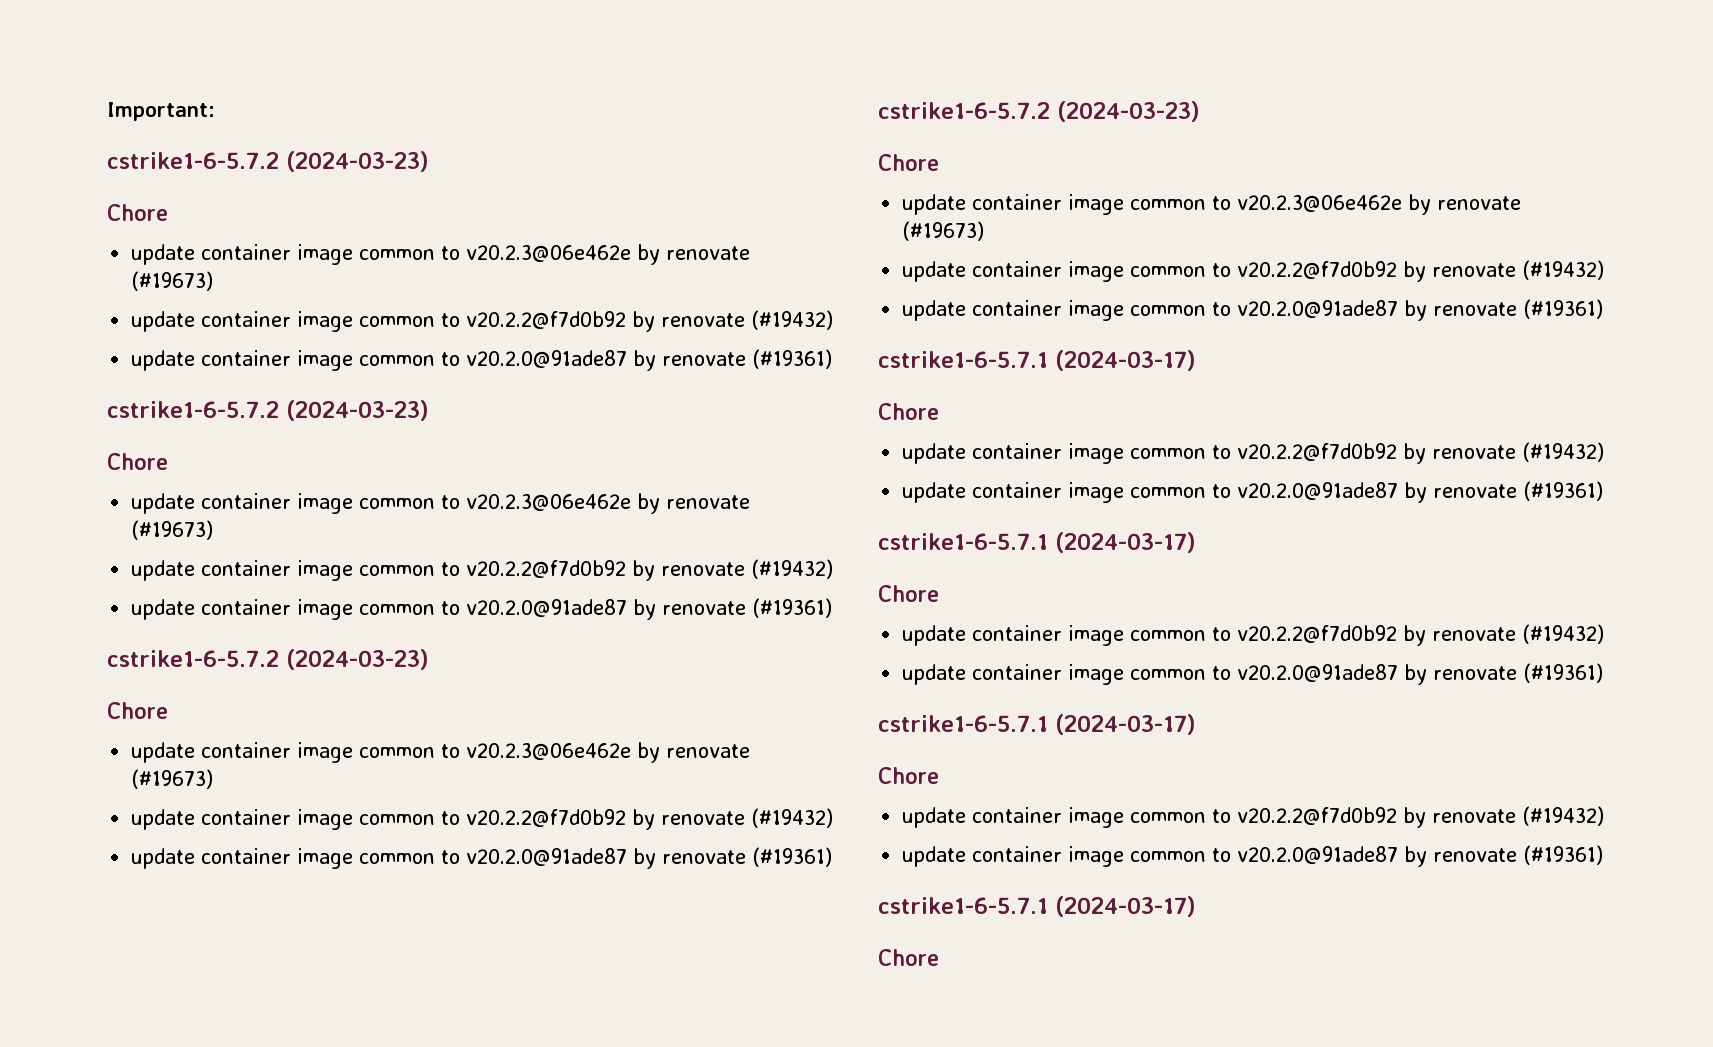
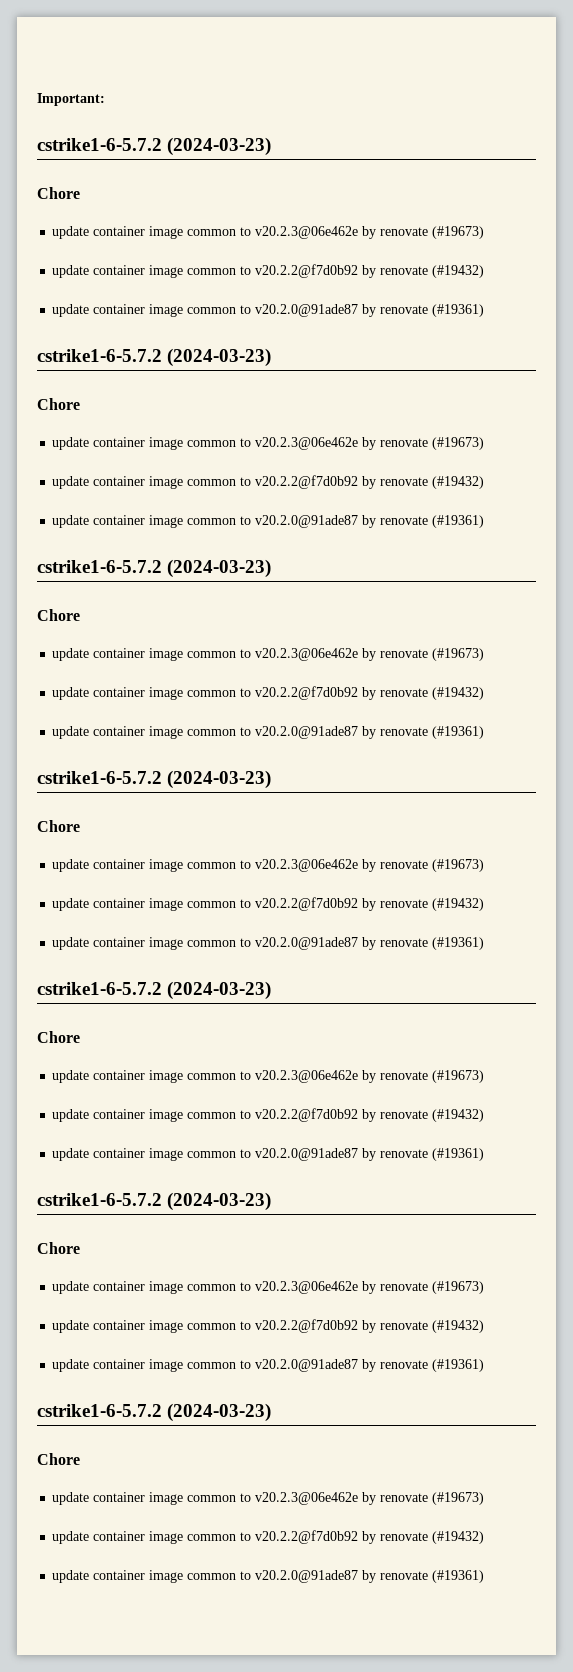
[878,350,1196,371] [878,403,939,420] cstrike1-6-5.7.1 (2024-03-17) // Chore -> [37,981,272,1000] [37,1031,80,1043] [52,1070,485,1083] cstrike1-6-5.7.2 (2024-03-23) // Chore // update container image common to v20.2.3@06e462e by renovate (#19673)
[878,532,1196,553] [878,585,939,602] cstrike1-6-5.7.1 (2024-03-17) // Chore -> [37,1192,272,1211] [37,1242,80,1254] [52,1281,485,1294] cstrike1-6-5.7.2 (2024-03-23) // Chore // update container image common to v20.2.3@06e462e by renovate (#19673)
[878,714,1196,735] [878,767,939,784] cstrike1-6-5.7.1 (2024-03-17) // Chore -> [37,1403,272,1422] [37,1453,80,1465] [52,1492,485,1505] cstrike1-6-5.7.2 (2024-03-23) // Chore // update container image common to v20.2.3@06e462e by renovate (#19673)
[878,896,1196,917] [878,949,939,966] // cstrike1-6-5.7.1 (2024-03-17) // Chore -> (485, 1576) none

